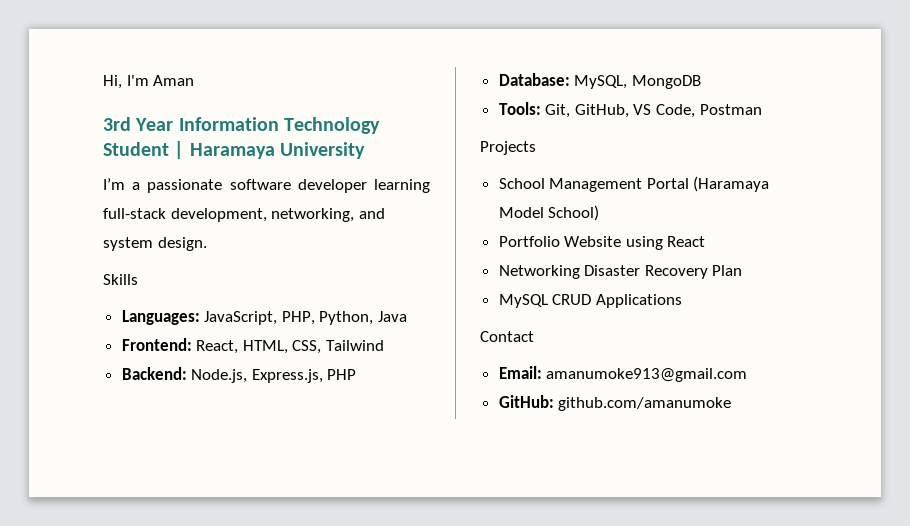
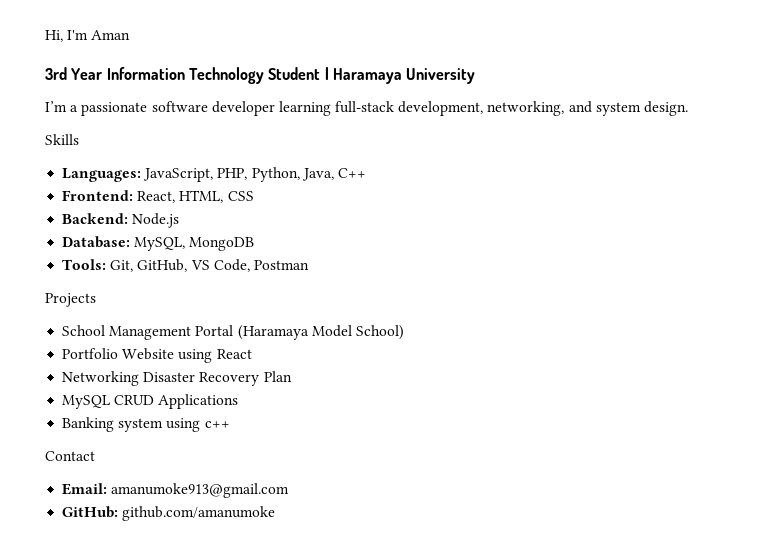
[378,311,408,322] Java -> [301,168,366,181] Java, C++
[292,340,385,354] CSS, Tailwind -> [227,191,254,201] CSS
[191,369,357,383] Node.js, Express.js, PHP -> [132,213,180,228] Node.js
(682, 301) none -> [62,417,230,432] // Banking system using c++

